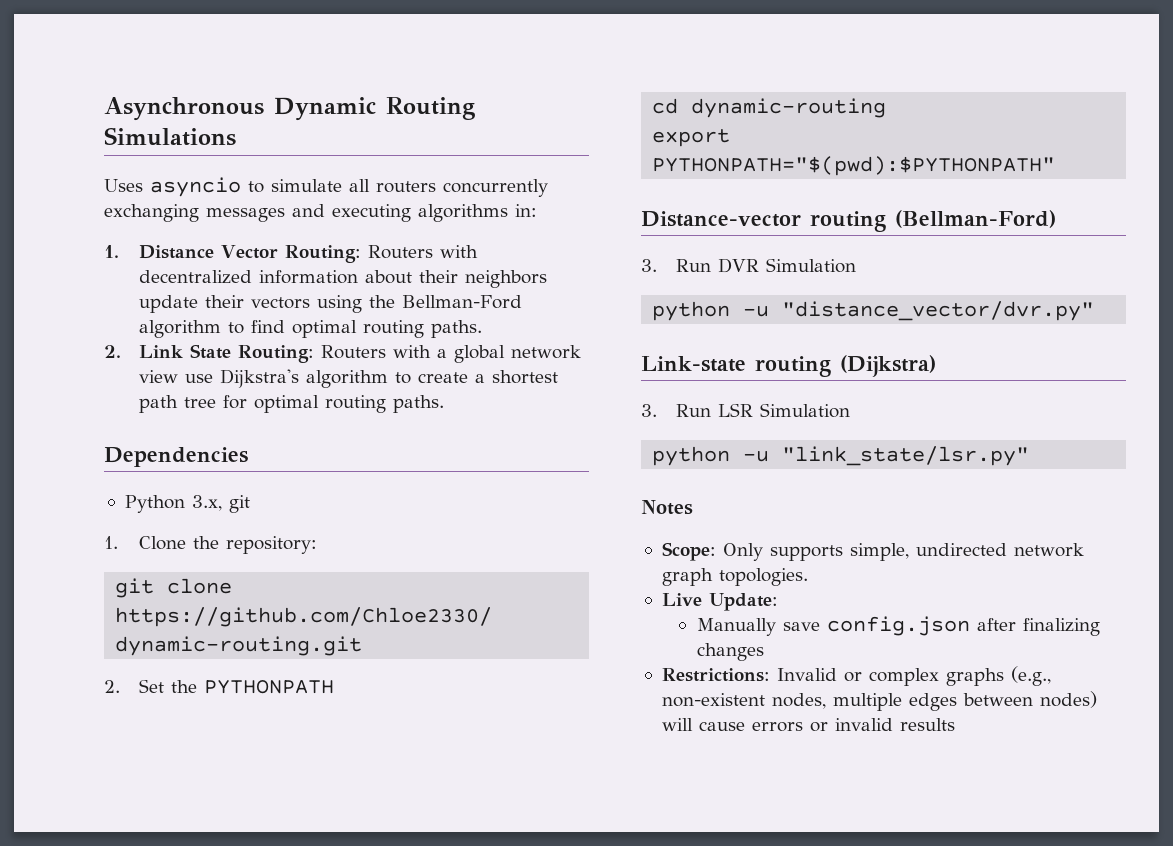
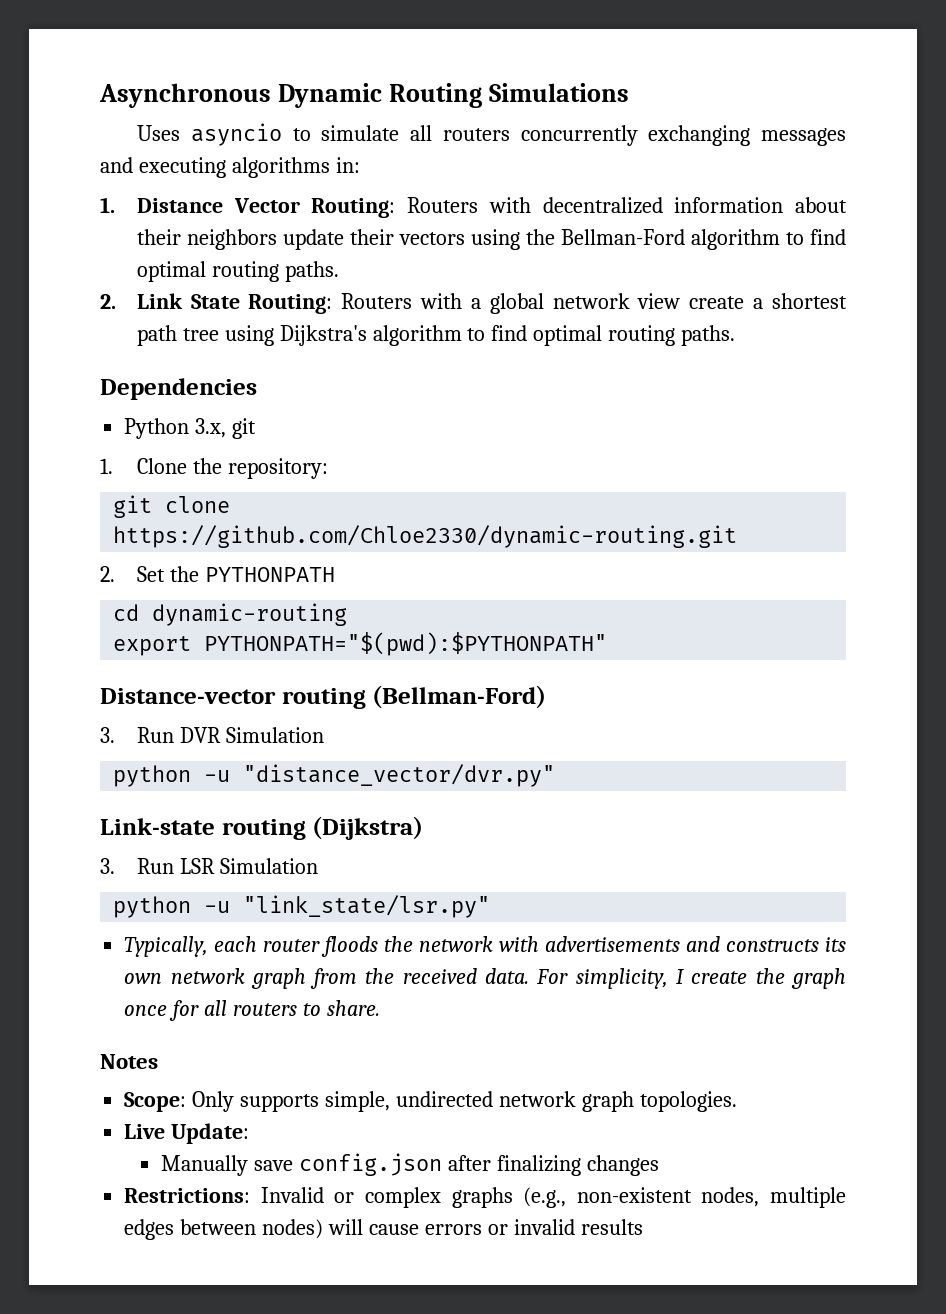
[184,369,411,388] use Dijkstra's algorithm to -> (681, 301) none
[222,395,247,409] for -> [224,325,528,346] using Dijkstra's algorithm to find
(1030, 456) none -> [124,936,847,957] [124,968,847,989] [124,1000,380,1021] // Typically, each router floods the network with advertisements and constructs its own network graph from the received data. For simplicity, I create the graph once for all routers to share.

